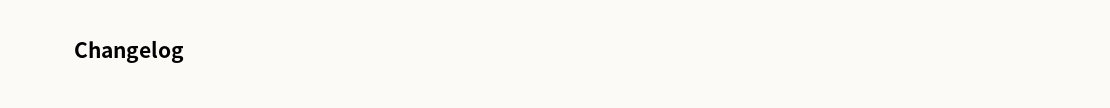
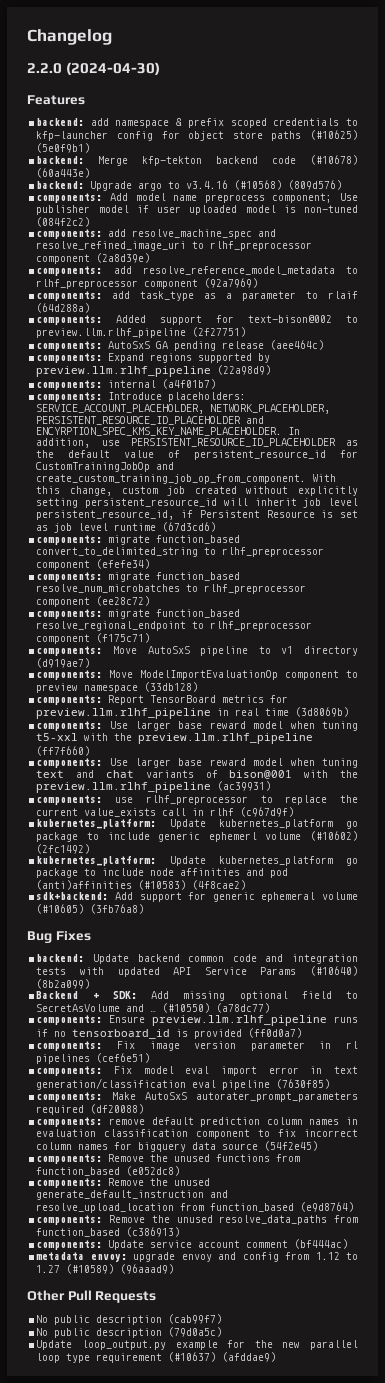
(184, 51) none -> [27,62,161,75] [27,95,85,105] [36,118,358,128] [36,130,358,141] [36,143,91,153] [36,155,358,166] [36,168,91,178] [36,180,343,191] [36,193,358,203] [36,205,358,215] [36,217,91,227] [36,229,277,239] [36,241,313,251] [36,253,151,264] [36,266,358,276] [36,278,259,289] [36,291,358,301] [36,303,91,313] [36,315,358,325] [36,327,247,338] [36,340,325,351] [36,353,271,363] [36,365,272,377] [36,379,217,390] [36,392,247,402] [36,404,331,414] [36,416,265,425] [36,427,301,436] [36,438,358,448] [36,450,358,460] [36,462,175,472] [36,474,337,484] [36,486,358,496] [36,498,358,508] [36,510,358,520] [36,522,217,533] [36,535,241,545] [36,547,325,557] [36,559,151,570] [36,572,241,582] [36,584,307,594] [36,596,151,607] [36,609,241,619] [36,621,313,631] [36,633,151,644] [36,646,358,656] [36,658,91,668] [36,670,358,680] [36,682,199,693] [36,695,289,705] [36,707,350,719] [36,721,358,731] [36,733,314,744] [36,746,91,756] [36,758,358,768] [36,770,358,779] [36,781,272,793] [36,795,358,805] [36,807,295,817] [36,819,358,829] [36,831,358,842] [36,844,91,854] [36,856,358,866] [36,868,289,878] [36,880,247,890] [36,892,358,902] [36,904,145,914] [27,931,91,943] [36,954,358,964] [36,966,358,977] [36,979,91,989] [36,991,358,1001] [36,1003,271,1013] [36,1015,358,1026] [36,1028,303,1039] [36,1041,358,1051] [36,1053,151,1064] [36,1066,358,1076] [36,1078,331,1090] [36,1092,358,1102] [36,1104,145,1115] [36,1117,358,1127] [36,1129,358,1139] [36,1141,319,1152] [36,1154,301,1164] [36,1166,181,1176] [36,1178,211,1188] [36,1190,229,1200] [36,1202,355,1213] [36,1215,358,1225] [36,1227,181,1237] [36,1239,349,1250] [36,1252,359,1262] [36,1264,175,1274] [27,1290,157,1303] [36,1314,223,1325] [36,1327,223,1338] [36,1340,358,1350] [36,1352,277,1363] // 2.2.0 (2024-04-30) // Features // backend: add namespace & prefix scoped credentials to kfp-launcher config for object store paths (#10625) (5e0f9b1) // backend: Merge kfp-tekton backend code (#10678) (60a443e) // backend: Upgrade argo to v3.4.16 (#10568) (809d576) // components: Add model name preprocess component; Use publisher model if user uploaded model is non-tuned (084f2c2) // components: add resolve_machine_spec and resolve_refined_image_uri to rlhf_preprocessor component (2a8d39e) // components: add resolve_reference_model_metadata to rlhf_preprocessor component (92a7969) // components: add task_type as a parameter to rlaif (64d288a) // components: Added support for text-bison@002 to preview.llm.rlhf_pipeline (2f27751) // components: AutoSxS GA pending release (aee464c) // components: Expand regions supported by preview.llm.rlhf_pipeline (22a98d9) // components: internal (a4f01b7) // components: Introduce placeholders: SERVICE_ACCOUNT_PLACEHOLDER, NETWORK_PLACEHOLDER, PERSISTENT_RESOURCE_ID_PLACEHOLDER and ENCYRPTION_SPEC_KMS_KEY_NAME_PLACEHOLDER. In addition, use PERSISTENT_RESOURCE_ID_PLACEHOLDER as the default value of persistent_resource_id for CustomTrainingJobOp and create_custom_training_job_op_from_component. With this change, custom job created without explicitly setting persistent_resource_id will inherit job level persistent_resource_id, if Persistent Resource is set as job level runtime (67d3cd6) // components: migrate function_based convert_to_delimited_string to rlhf_preprocessor component (efefe34) // components: migrate function_based resolve_num_microbatches to rlhf_preprocessor component (ee28c72) // components: migrate function_based resolve_regional_endpoint to rlhf_preprocessor component (f175c71) // components: Move AutoSxS pipeline to v1 directory (d919ae7) // components: Move ModelImportEvaluationOp component to preview namespace (33db128) // components: Report TensorBoard metrics for preview.llm.rlhf_pipeline in real time (3d8069b) // components: Use larger base reward model when tuning t5-xxl with the preview.llm.rlhf_pipeline (ff7f660) // components: Use larger base reward model when tuning text and chat variants of bison@001 with the preview.llm.rlhf_pipeline (ac39931) // components: use rlhf_preprocessor to replace the current value_exists call in rlhf (c967d9f) // kubernetes_platform: Update kubernetes_platform go package to include generic ephemerl volume (#10602) (2fc1492) // kubernetes_platform: Update kubernetes_platform go package to include node affinities and pod (anti)affinities (#10583) (4f8cae2) // sdk+backend: Add support for generic ephemeral volume (#10605) (3fb76a8) // Bug Fixes // backend: Update backend common code and integration tests with updated API Service Params (#10640) (8b2a099) // Backend + SDK: Add missing optional field to SecretAsVolume and … (#10550) (a78dc77) // components: Ensure preview.llm.rlhf_pipeline runs if no tensorboard_id is provided (ff0d0a7) // components: Fix image version parameter in rl pipelines (cef6e51) // components: Fix model eval import error in text generation/classification eval pipeline (7630f85) // components: Make AutoSxS autorater_prompt_parameters required (df20088) // components: remove default prediction column names in evaluation classification component to fix incorrect column names for bigquery data source (54f2e45) // components: Remove the unused functions from function_based (e052dc8) // components: Remove the unused generate_default_instruction and resolve_upload_location from function_based (e9d8764) // components: Remove the unused resolve_data_paths from function_based (c386913) // components: Update service account comment (bf444ac) // metadata envoy: upgrade envoy and config from 1.12 to 1.27 (#10589) (96aaad9) // Other Pull Requests // No public description (cab99f7) // No public description (79d0a5c) // Update loop_output.py example for the new parallel loop type requirement (#10637) (afddae9)

